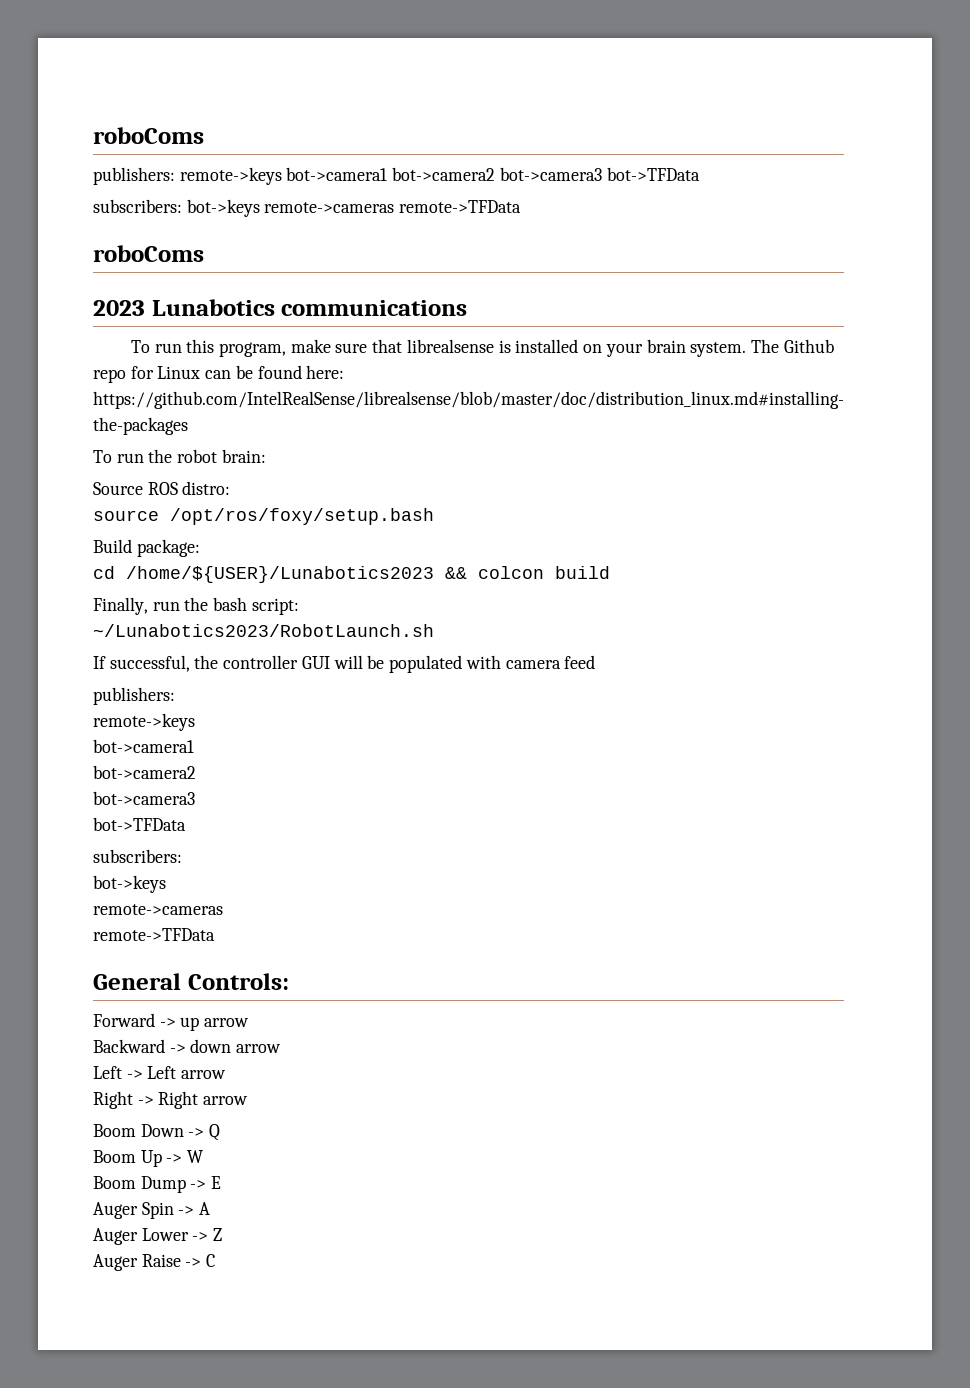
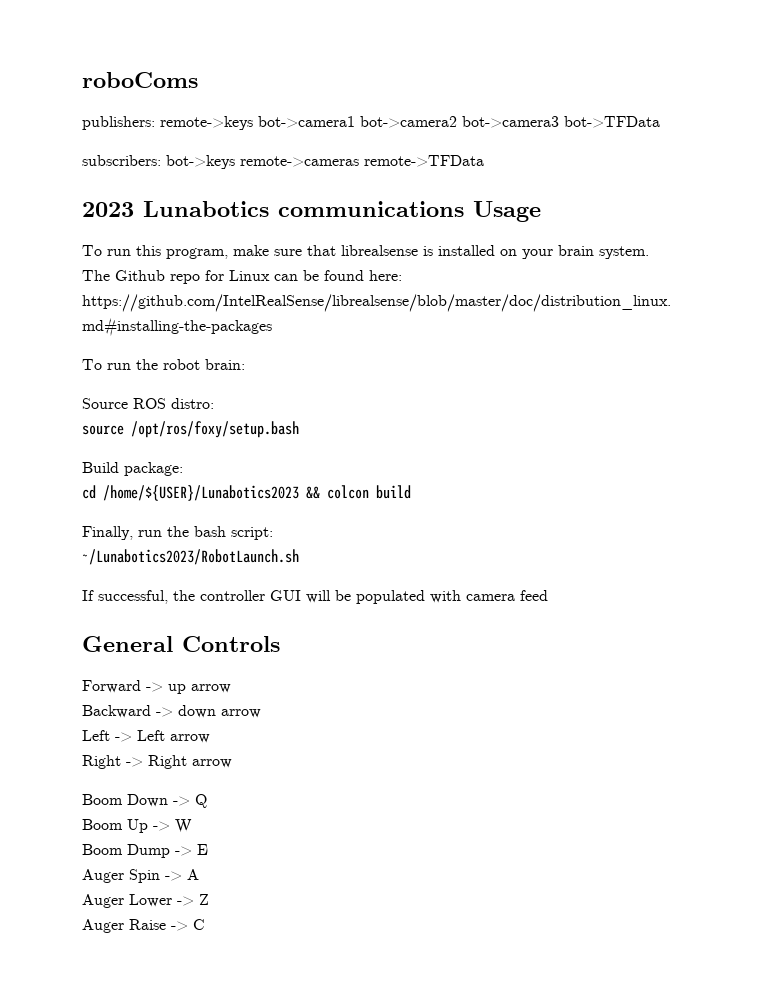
[93,245,204,262] // roboComs -> (484, 161) none
(468, 308) none -> [473,201,541,222] Usage
[93,687,175,705] [93,713,195,731] [93,739,194,753] [93,765,196,779] [93,791,195,805] [93,817,186,831] [93,849,182,863] [93,875,166,893] [93,904,223,915] [93,928,215,941] // publishers: // remote->keys // bot->camera1 // bot->camera2 // bot->camera3 // bot->TFData // subscribers: // bot->keys // remote->cameras // remote->TFData -> (548, 595) none
[187,973,289,990] Controls: -> [182,636,280,652] Controls

